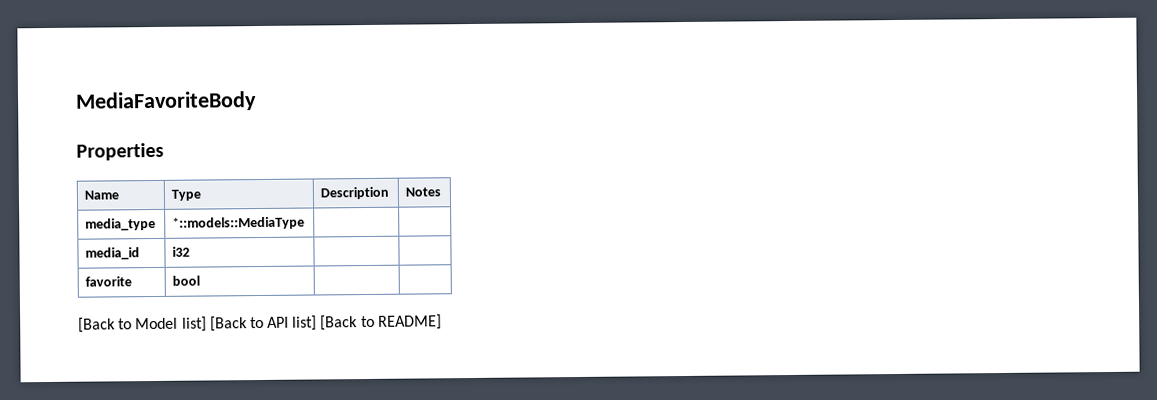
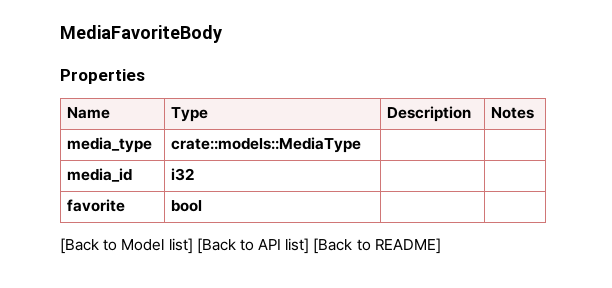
[172,216,306,230] *::models::MediaType -> [170,137,361,153] crate::models::MediaType

